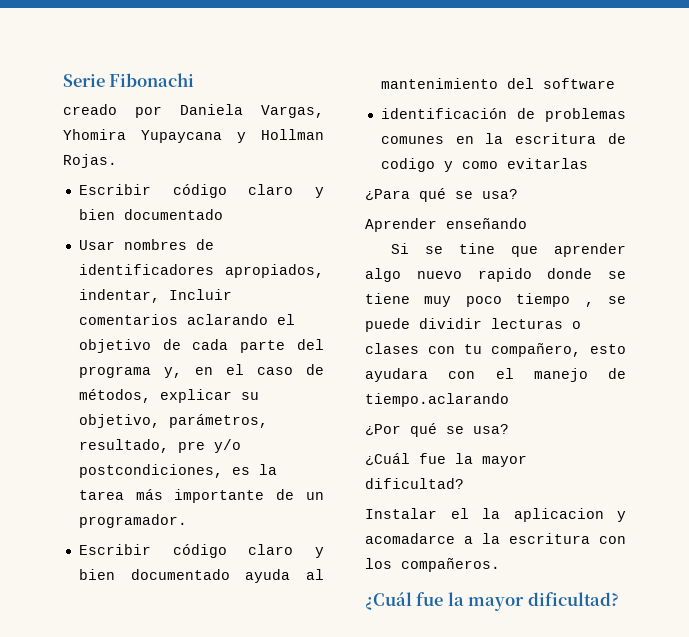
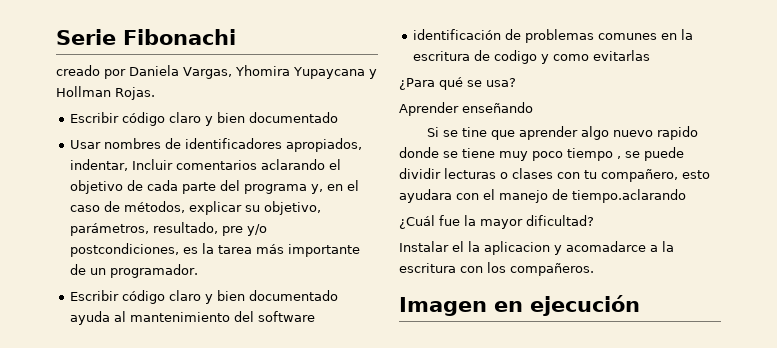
[365,423,509,437] // ¿Por qué se usa? -> (686, 196) none
[365,592,619,611] ¿Cuál fue la mayor dificultad? -> [399,295,640,316] Imagen en ejecución

